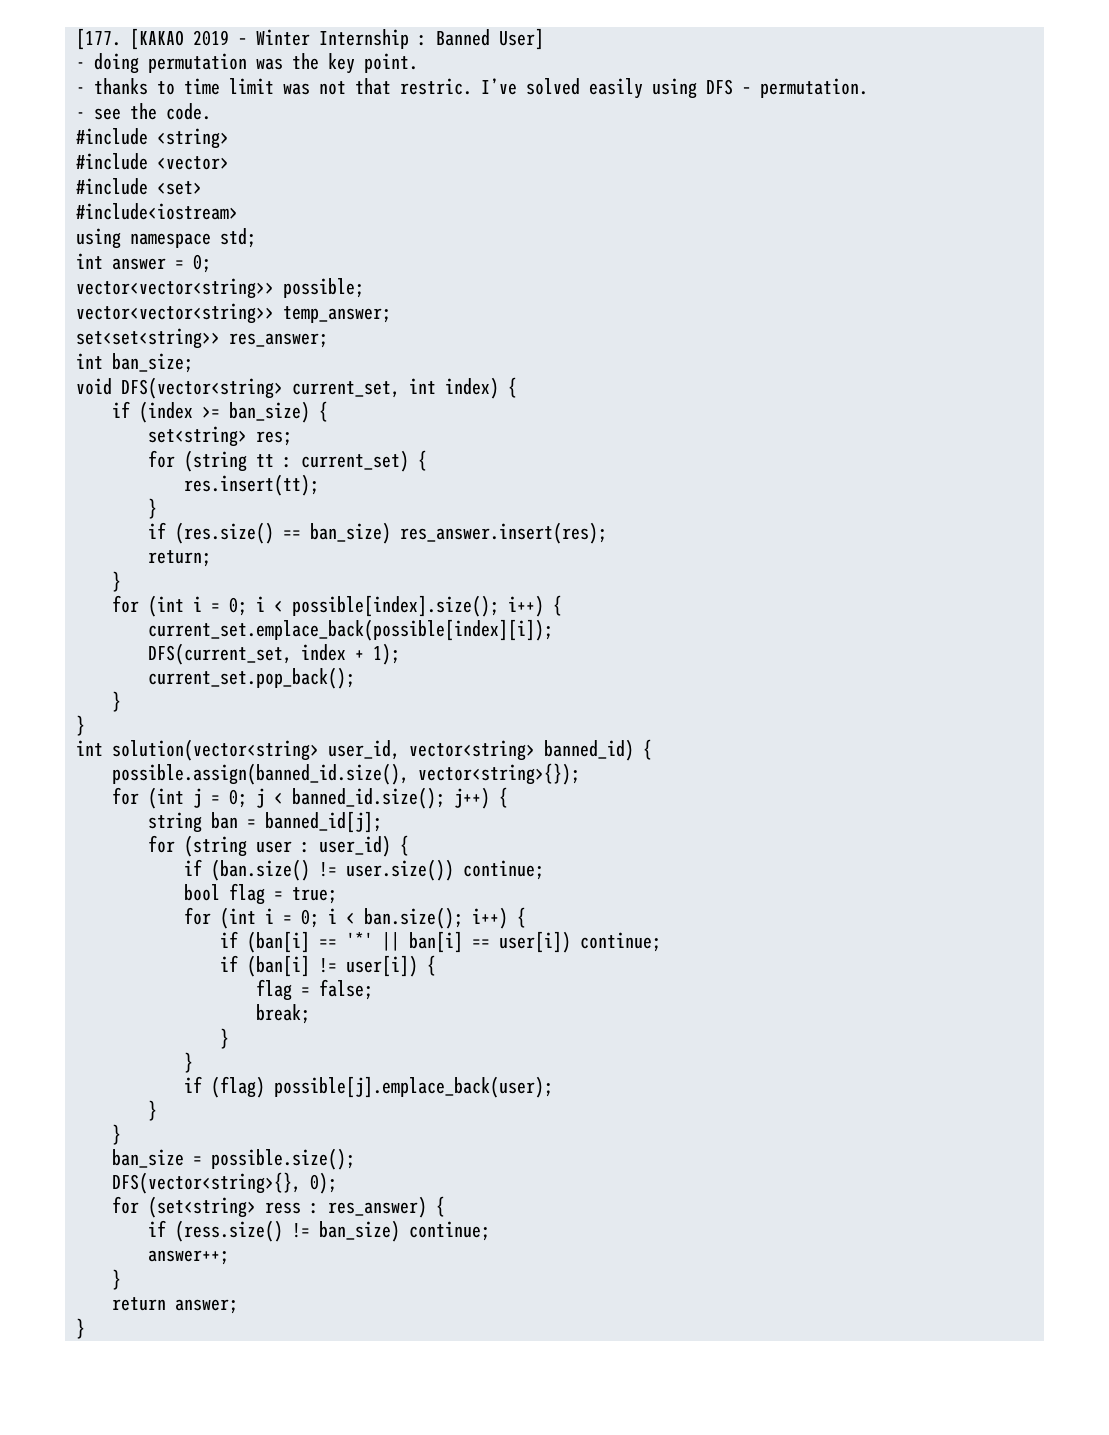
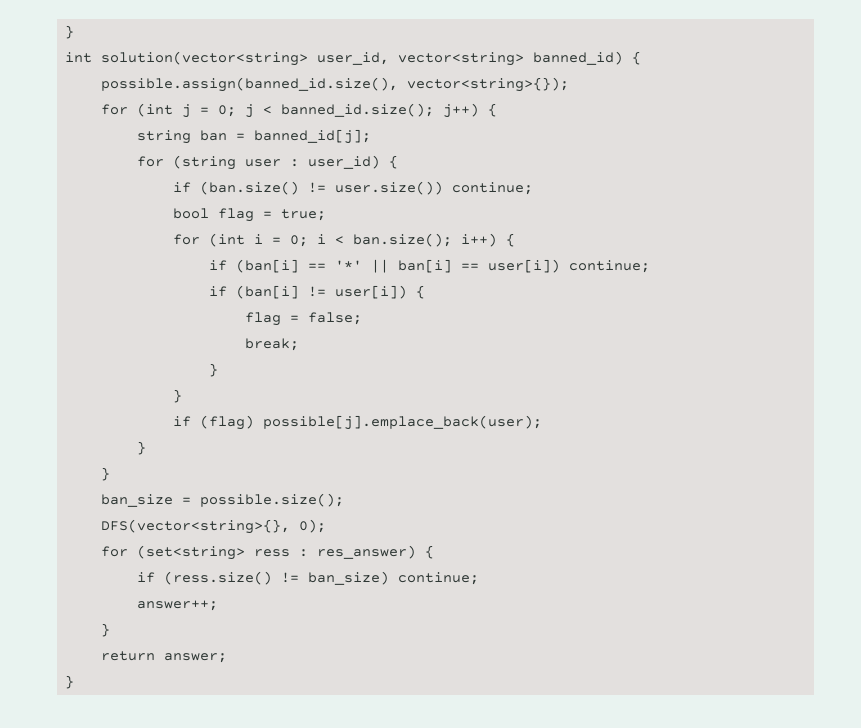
[76,28,545,50] [76,53,419,74] [76,78,869,99] [76,103,212,120] [76,128,230,149] [76,153,230,170] [76,178,203,195] [76,203,239,220] [76,228,257,249] [76,253,212,273] [76,278,365,299] [76,303,392,324] [76,328,329,349] [76,353,194,373] [76,377,518,399] [112,401,329,423] [148,426,293,447] [148,450,428,472] [184,474,320,496] [148,498,158,519] [148,522,608,544] [148,550,212,567] [112,571,122,592] [112,595,563,617] [148,619,554,641] [148,643,401,665] [148,667,356,689] [112,691,122,712] [177. [KAKAO 2019 – Winter Internship : Banned User] // - doing permutation was the key point. // - thanks to time limit was not that restric. I’ve solved easily using DFS – permutation. // - see the code. // #include <string> // #include <vector> // #include <set> // #include<iostream> // using namespace std; // int answer = 0; // vector<vector<string>> possible; // vector<vector<string>> temp_answer; // set<set<string>> res_answer; // int ban_size; // void DFS(vector<string> current_set, int index) { // if (index >= ban_size) { // set<string> res; // for (string tt : current_set) { // res.insert(tt); // } // if (res.size() == ban_size) res_answer.insert(res); // return; // } // for (int i = 0; i < possible[index].size(); i++) { // current_set.emplace_back(possible[index][i]); // DFS(current_set, index + 1); // current_set.pop_back(); // } // -> (64, 32) none

